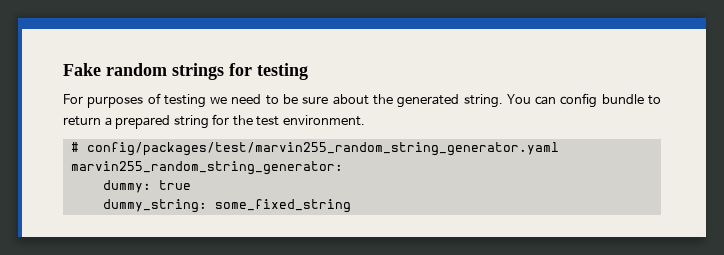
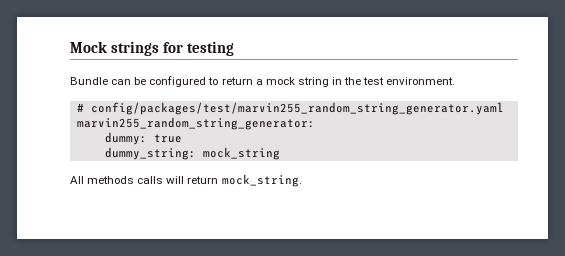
[63,63,167,76] Fake random -> [70,41,107,53] Mock
[63,93,662,108] [63,114,230,129] For purposes of testing we need to be sure about the generated string. You can config bundle to return a prepared string for -> [70,76,342,87] Bundle can be configured to return a mock string in
[214,199,351,213] some_fixed_string -> [202,147,280,160] [70,174,302,187] mock_string // All methods calls will return mock_string.

